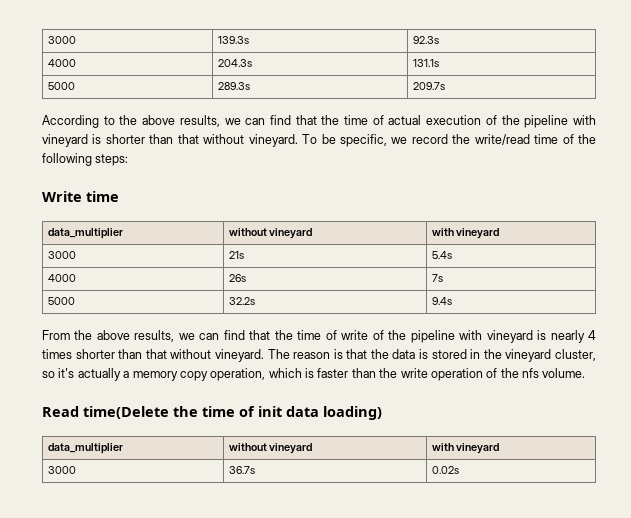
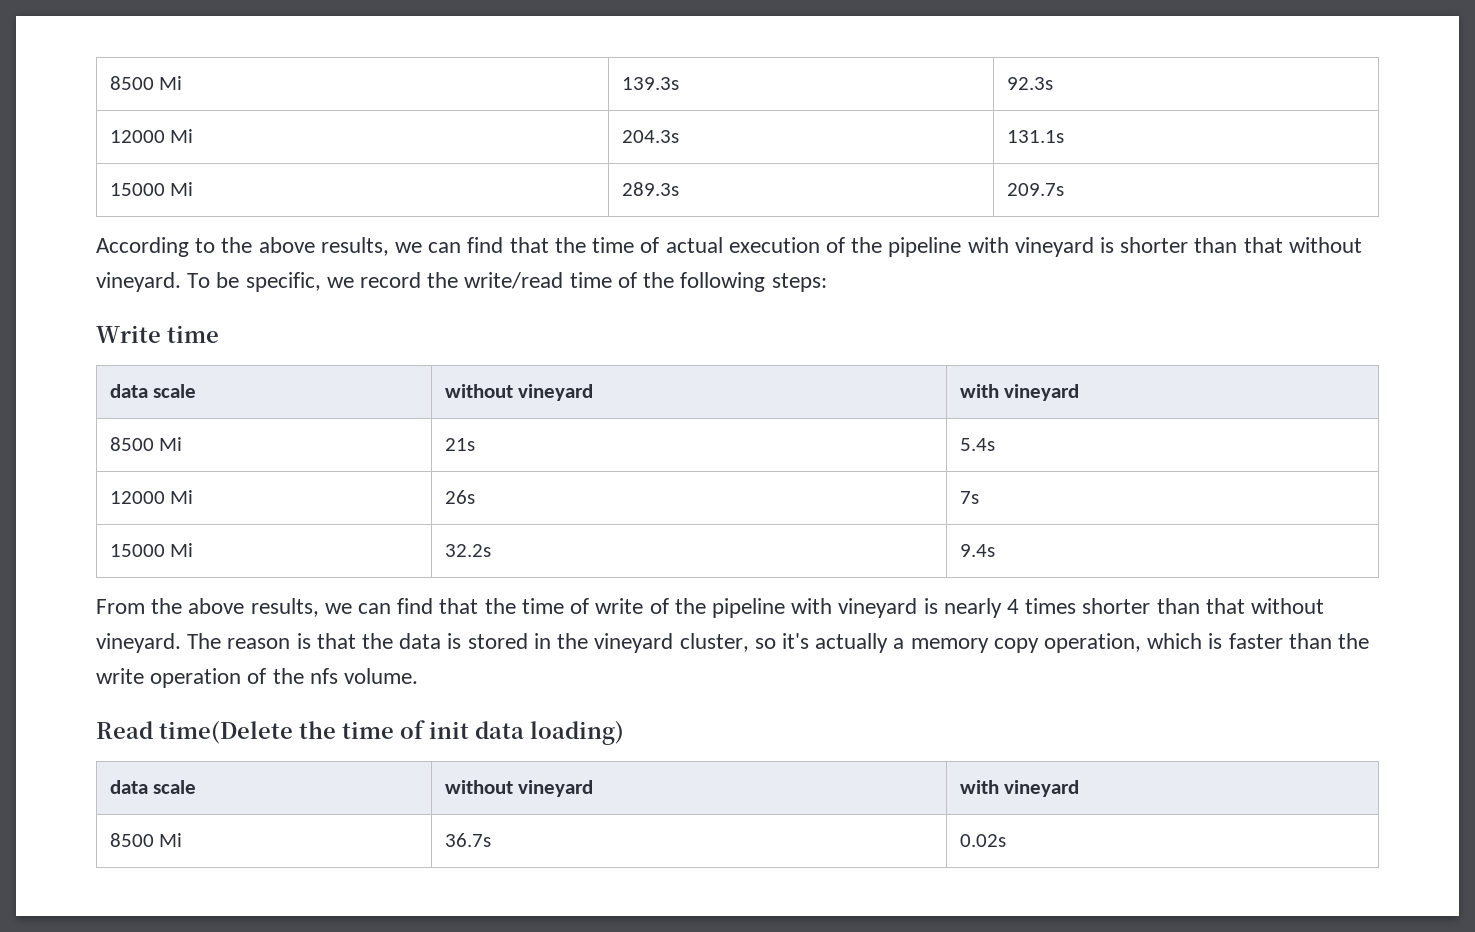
[47,36,76,44] 3000 -> [109,76,183,90] 8500 Mi
[47,59,76,67] 4000 -> [109,129,194,143] 12000 Mi
[47,82,75,90] 5000 -> [109,182,194,196] 15000 Mi
[47,228,123,239] [228,228,313,239] [431,228,500,239] [47,251,76,259] data_multiplier | without vineyard | with vineyard // 3000 -> [109,384,197,398] [444,384,594,401] [959,384,1080,401] [109,437,183,451] data scale | without vineyard | with vineyard // 8500 Mi
[47,274,76,282] 4000 -> [109,490,194,504] 12000 Mi
[47,297,75,305] 5000 -> [109,543,194,557] 15000 Mi
[47,443,123,454] [228,443,313,454] [431,443,500,454] [47,466,76,474] data_multiplier | without vineyard | with vineyard // 3000 -> [109,780,197,794] [444,780,594,797] [959,780,1080,797] [109,833,183,847] data scale | without vineyard | with vineyard // 8500 Mi

